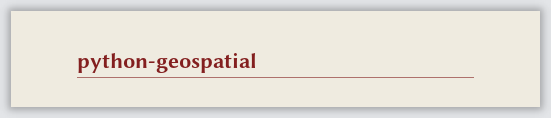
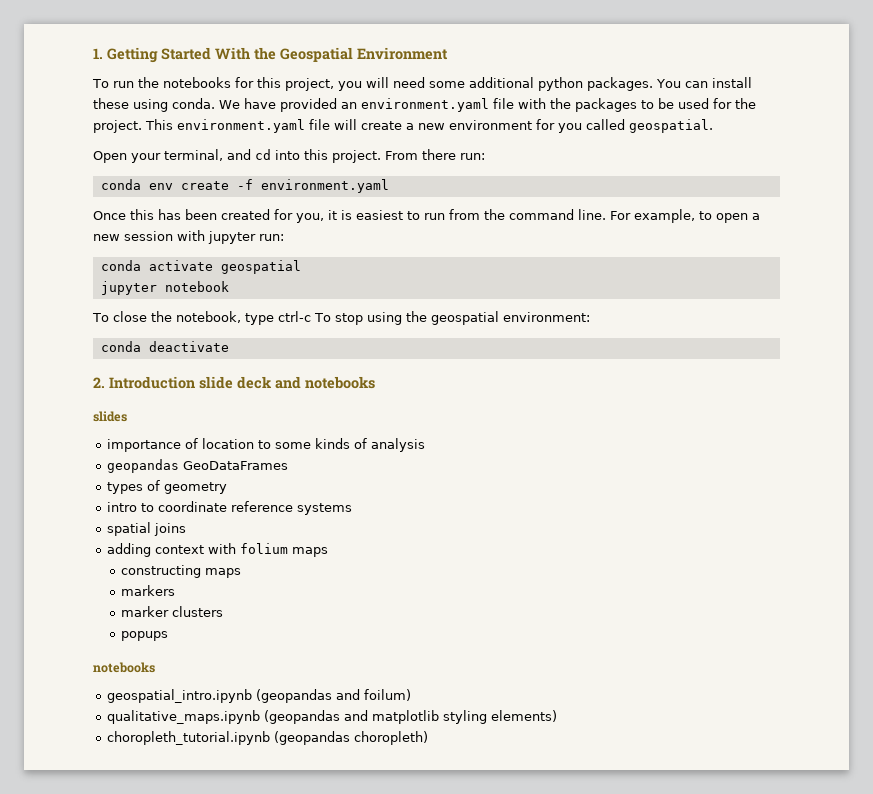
[77,52,257,73] python-geospatial -> [93,47,448,63] [92,77,752,91] [93,98,756,112] [93,119,713,133] [93,149,485,163] [100,179,389,193] [93,209,760,223] [93,230,284,244] [100,260,301,274] [100,281,229,295] [92,311,590,325] [100,341,229,352] [93,376,375,389] [93,411,127,422] [106,438,425,452] [106,459,288,473] [106,480,227,494] [106,501,352,515] [106,522,186,536] [106,543,328,557] [121,565,242,578] [121,585,176,596] [121,606,224,617] [121,631,169,641] [93,662,155,673] [106,689,411,703] [106,710,557,724] [106,731,428,745] 1. Getting Started With the Geospatial Environment // To run the notebooks for this project, you will need some additional python packages. You can install these using conda. We have provided an environment.yaml file with the packages to be used for the project. This environment.yaml file will create a new environment for you called geospatial. // Open your terminal, and cd into this project. From there run: // conda env create -f environment.yaml // Once this has been created for you, it is easiest to run from the command line. For example, to open a new session with jupyter run: // conda activate geospatial // jupyter notebook // To close the notebook, type ctrl-c To stop using the geospatial environment: // conda deactivate // 2. Introduction slide deck and notebooks // slides // importance of location to some kinds of analysis // geopandas GeoDataFrames // types of geometry // intro to coordinate reference systems // spatial joins // adding context with folium maps // constructing maps // markers // marker clusters // popups // notebooks // geospatial_intro.ipynb (geopandas and foilum) // qualitative_maps.ipynb (geopandas and matplotlib styling elements) // choropleth_tutorial.ipynb (geopandas choropleth)

